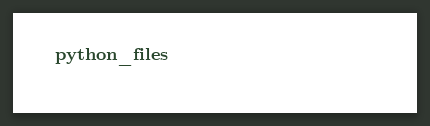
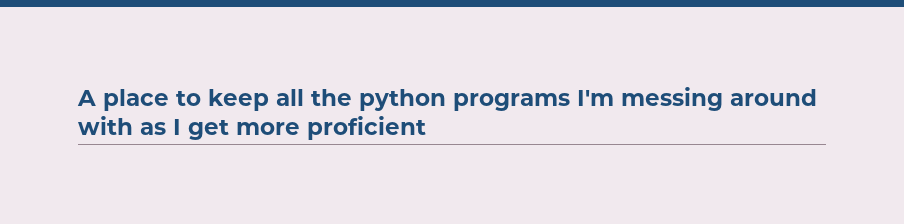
[55,48,168,66] python_files -> [77,87,817,111] [78,116,426,140] A place to keep all the python programs I'm messing around with as I get more proficient

